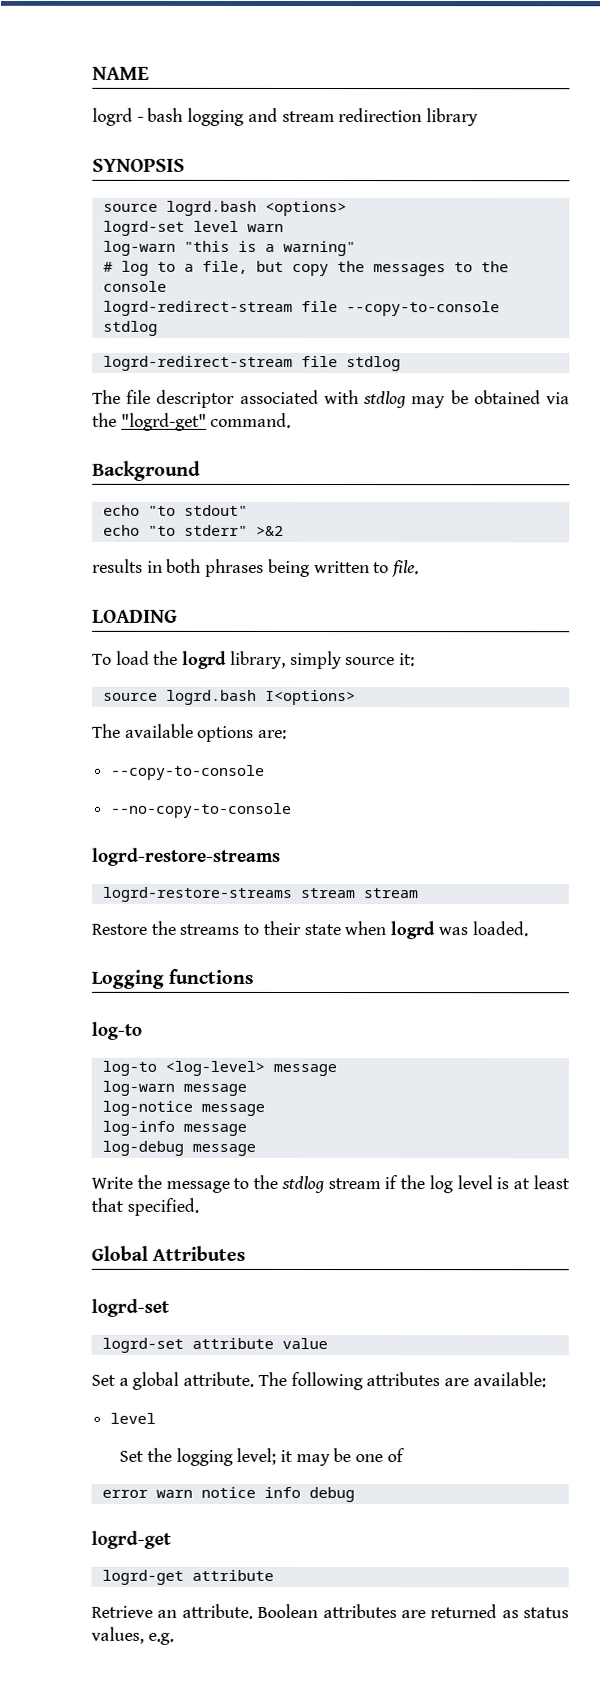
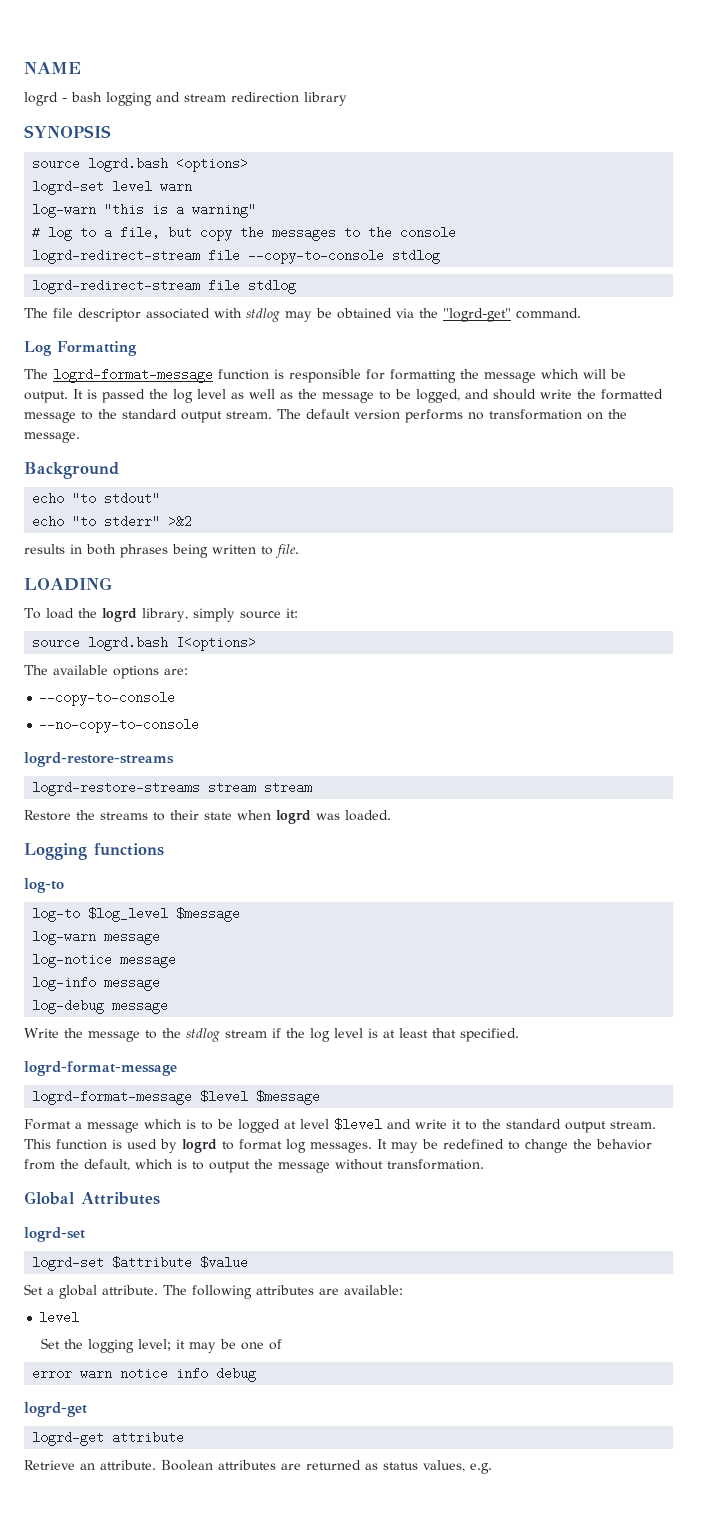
(292, 420) none -> [24,341,137,356] [24,368,626,383] [24,389,663,403] [24,409,627,423] [24,432,80,443] // Log Formatting // The logrd-format-message function is responsible for formatting the message which will be output. It is passed the log level as well as the message to be logged, and should write the formatted message to the standard output stream. The default version performs no transformation on the message.
[164,1060,337,1077] <log-level> message -> [88,907,241,922] $log_level $message
(199, 1206) none -> [24,1061,177,1076] [32,1090,321,1105] [24,1118,656,1133] [24,1139,652,1153] [24,1159,484,1173] // logrd-format-message // logrd-format-message $level $message // Format a message which is to be logged at level $level and write it to the standard output stream. This function is used by logrd to format log messages. It may be redefined to change the behavior from the default, which is to output the message without transformation.
[191,1337,328,1350] attribute value -> [112,1256,249,1269] $attribute $value

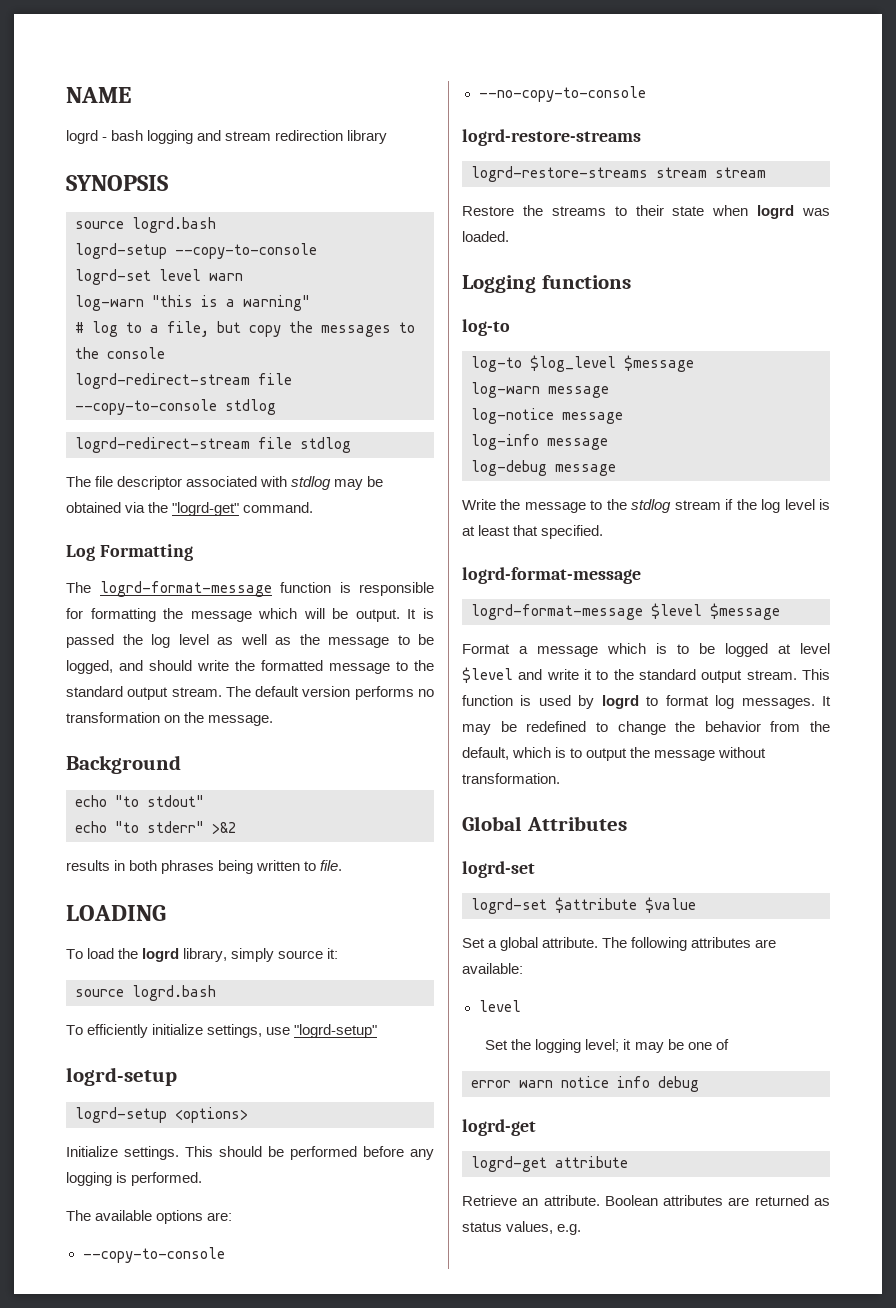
[176,157,249,172] <options> -> [75,243,317,259] // logrd-setup --copy-to-console
[176,636,257,651] I<options> -> [66,1024,378,1038] [66,1067,177,1086] [75,1107,248,1123] [66,1146,434,1160] [66,1172,203,1186] // To efficiently initialize settings, use "logrd-setup" // logrd-setup // logrd-setup <options> // Initialize settings. This should be performed before any logging is performed.

